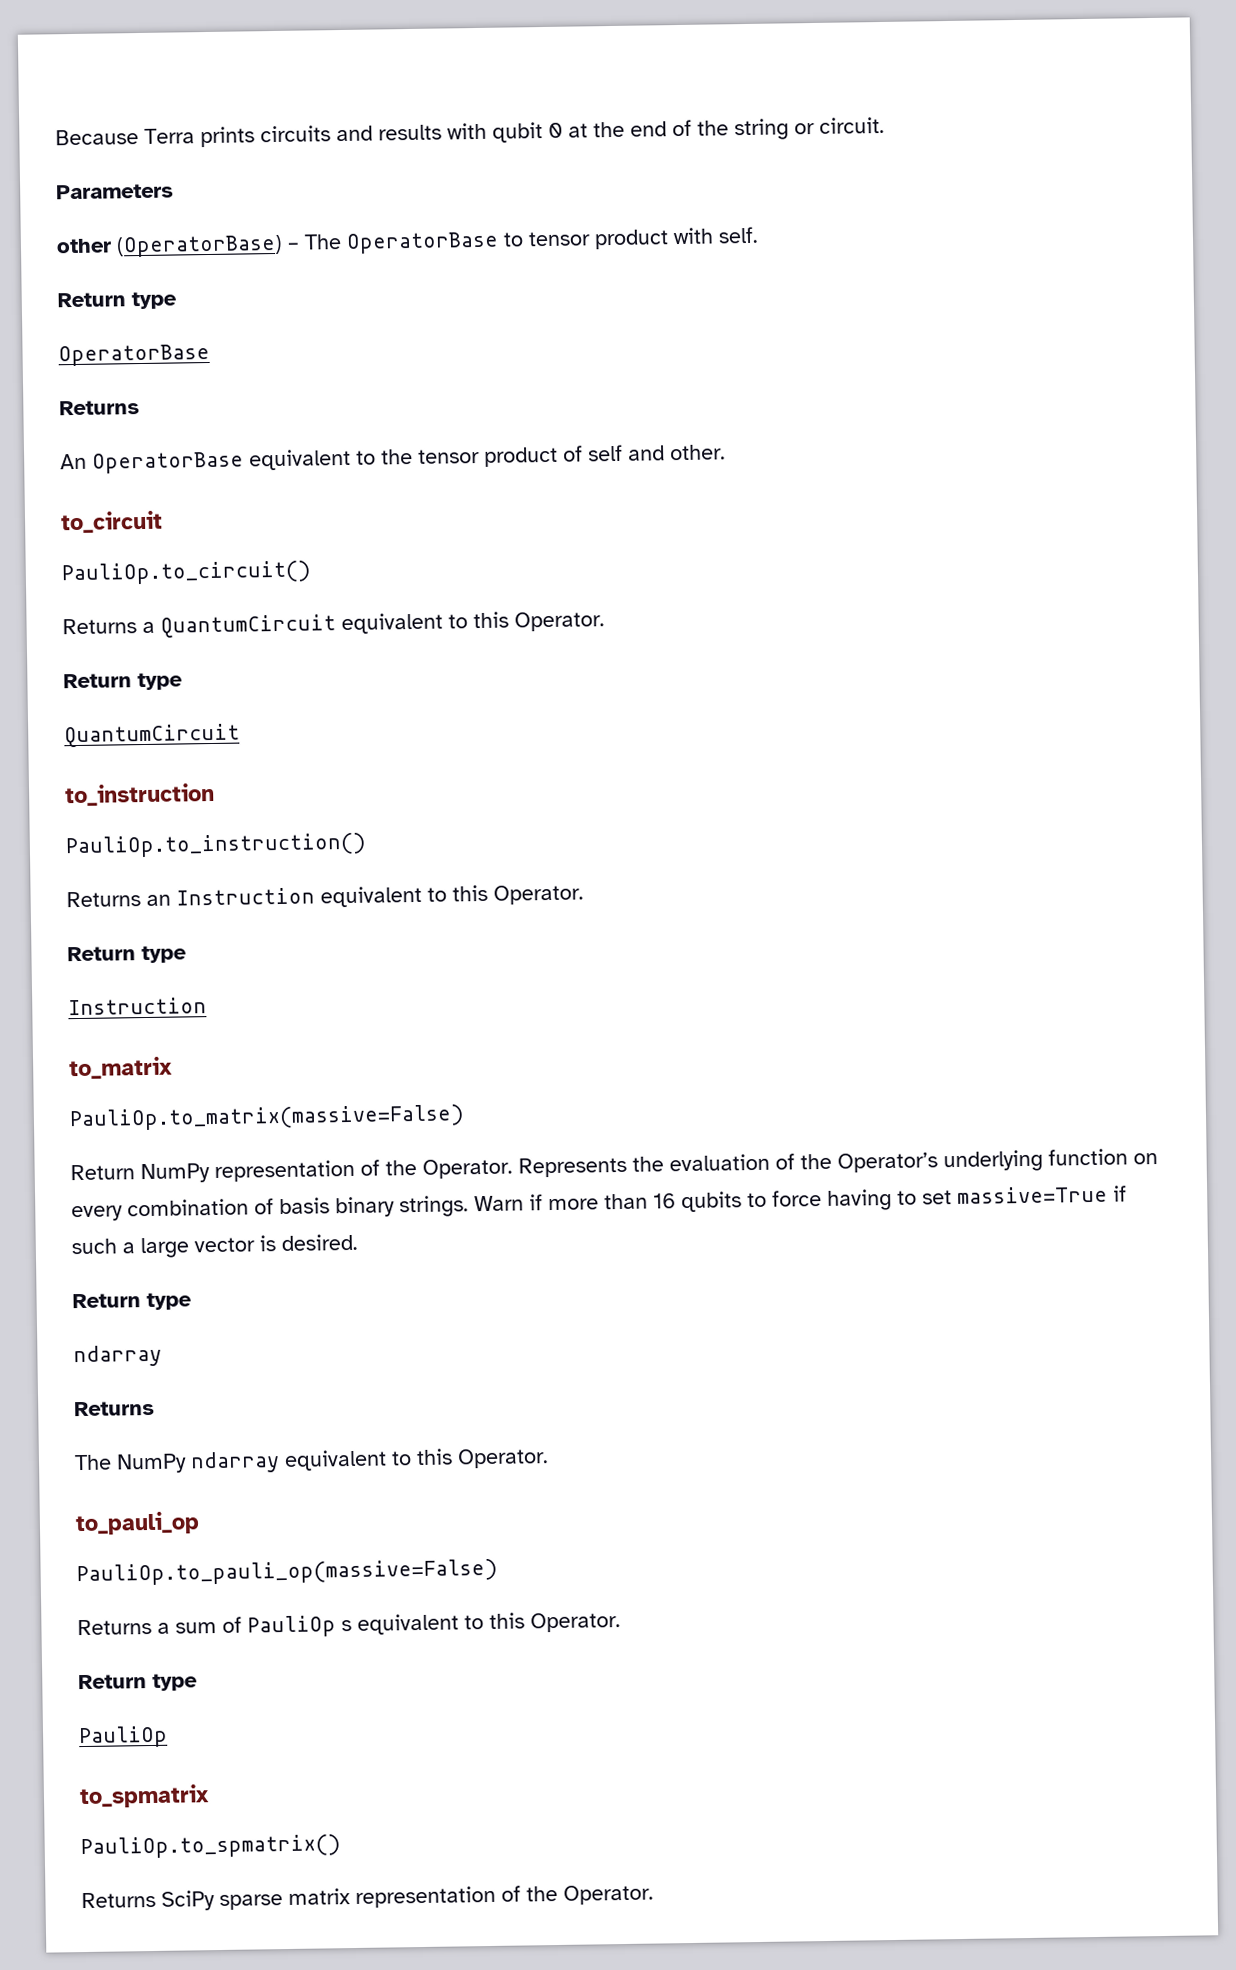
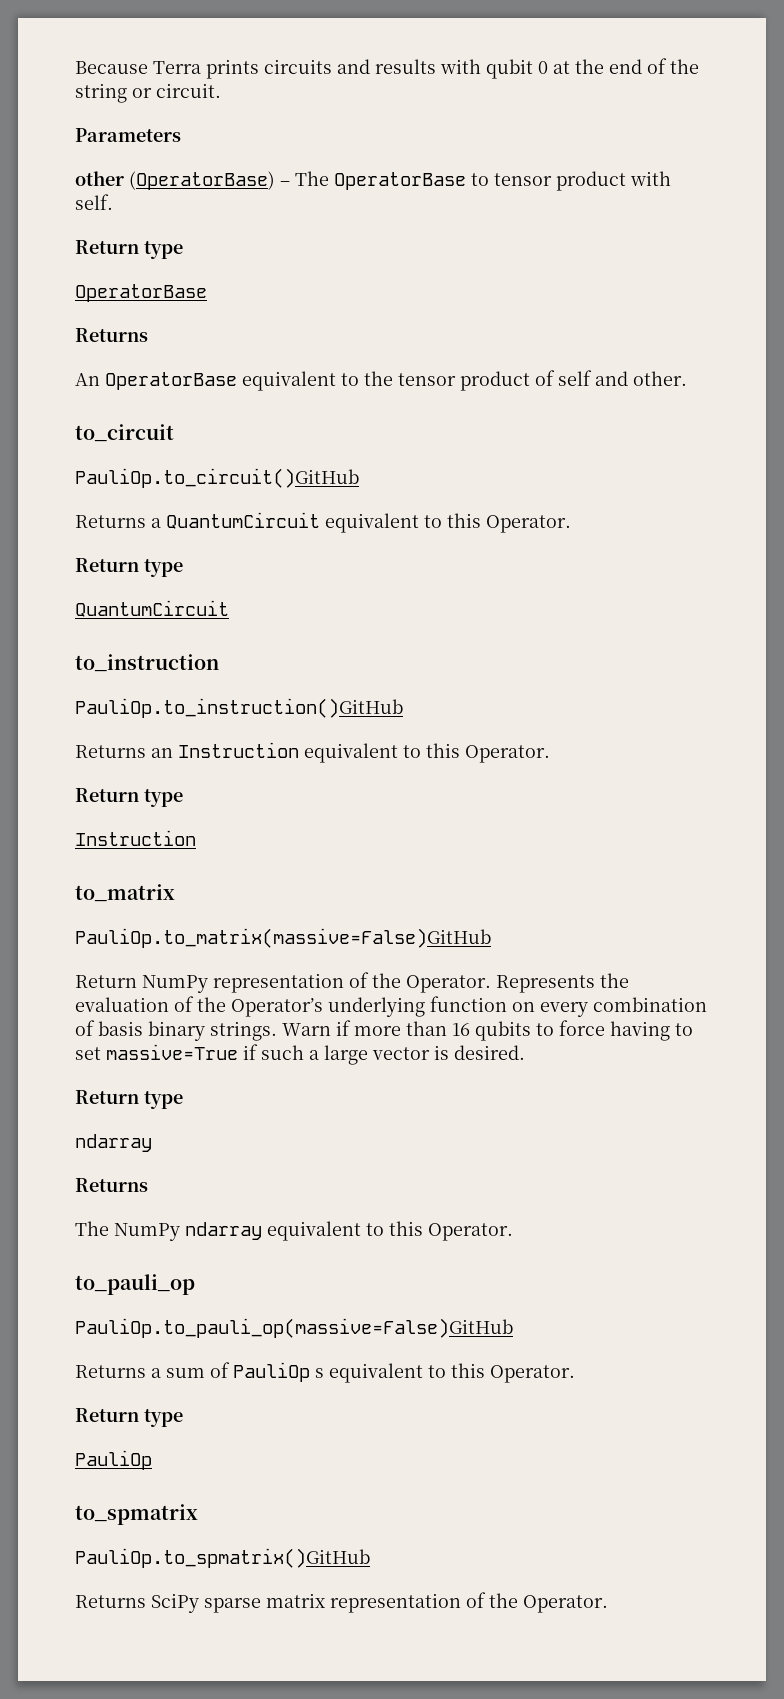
[61,560,311,586] PauliOp.to_circuit() -> [75,468,359,488] PauliOp.to_circuit()GitHub
[65,832,367,859] PauliOp.to_instruction() -> [75,698,403,718] PauliOp.to_instruction()GitHub
[69,1104,465,1132] PauliOp.to_matrix(massive=False) -> [75,928,491,948] PauliOp.to_matrix(massive=False)GitHub
[76,1558,498,1587] PauliOp.to_pauli_op(massive=False) -> [75,1318,513,1338] PauliOp.to_pauli_op(massive=False)GitHub
[80,1834,341,1860] PauliOp.to_spmatrix() -> [75,1548,370,1568] PauliOp.to_spmatrix()GitHub

